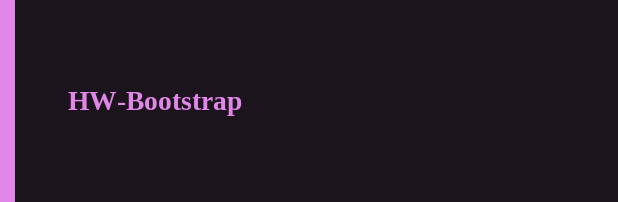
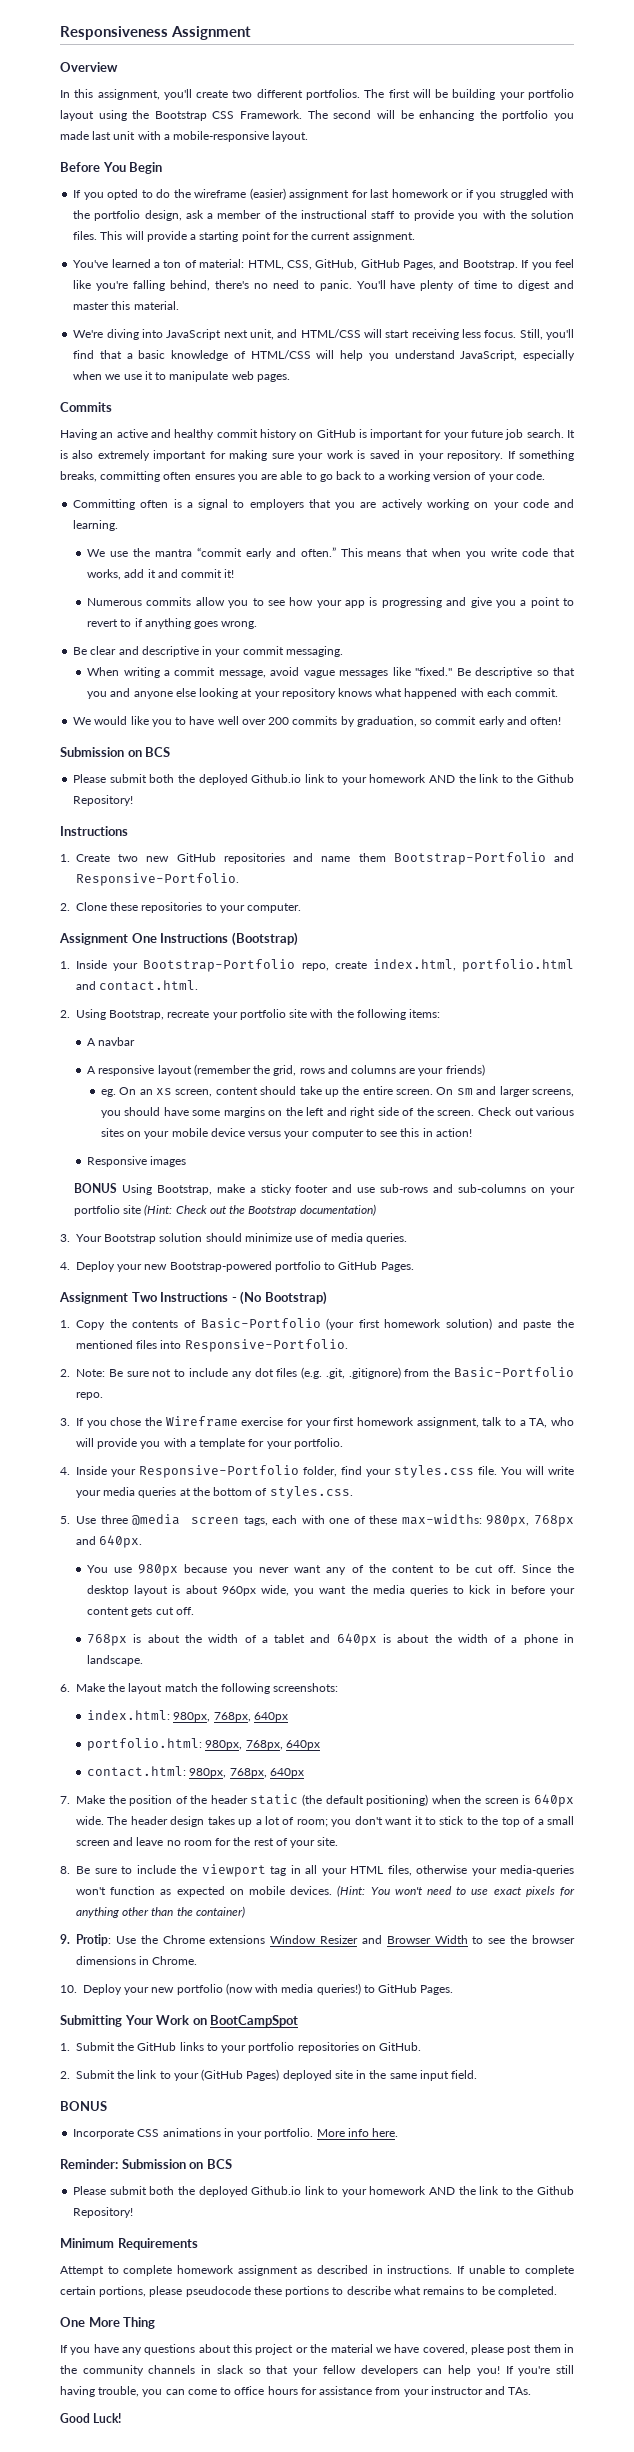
[68,92,242,116] HW-Bootstrap -> [60,26,252,40] [60,62,118,72] [60,89,574,100] [60,110,575,121] [60,131,309,142] [60,162,163,174] [73,188,575,200] [73,210,574,221] [73,231,415,242] [73,259,574,270] [73,280,575,291] [73,301,179,310] [73,329,575,340] [73,350,576,361] [73,371,290,382] [60,402,112,412] [60,429,575,440] [60,450,574,461] [60,471,545,482] [73,499,574,510] [73,520,119,531] [87,547,575,559] [87,569,235,580] [87,597,575,608] [87,618,258,629] [73,646,343,657] [87,667,576,678] [87,688,559,699] [73,716,562,727] [60,747,171,757] [73,774,574,785] [73,795,134,806] [60,826,128,836] [60,852,574,865] [76,873,239,886] [60,902,302,913] [59,932,298,946] [60,959,574,972] [76,980,199,991] [60,1009,441,1020] [87,1037,136,1046] [87,1064,485,1076] [100,1086,575,1097] [100,1107,575,1118] [100,1128,472,1139] [87,1156,187,1167] [73,1183,575,1195] [73,1204,376,1216] [60,1233,407,1244] [60,1261,414,1272] [59,1291,327,1305] [60,1318,574,1330] [76,1339,348,1352] [60,1367,574,1379] [76,1392,103,1400] [60,1416,575,1428] [76,1438,343,1449] [60,1465,574,1478] [76,1486,353,1499] [60,1514,574,1527] [76,1535,143,1548] [87,1564,575,1576] [87,1585,575,1596] [87,1607,194,1617] [87,1633,575,1646] [87,1655,144,1666] [60,1683,339,1694] [87,1710,288,1722] [87,1738,320,1751] [87,1766,304,1778] [60,1794,574,1807] [76,1816,575,1827] [76,1837,339,1848] [60,1864,574,1877] [76,1885,575,1897] [76,1906,245,1918] [60,1934,576,1946] [76,1956,198,1965] [60,1983,454,1995] [60,2015,299,2027] [60,2042,422,2053] [60,2069,478,2081] [60,2101,107,2111] [73,2128,399,2139] [60,2159,232,2169] [73,2186,574,2197] [73,2207,134,2218] [60,2238,198,2250] [60,2265,575,2276] [60,2286,557,2297] [60,2317,156,2329] [60,2344,575,2355] [60,2365,574,2376] [60,2386,532,2397] [60,2413,122,2423] Responsiveness Assignment // Overview // In this assignment, you'll create two different portfolios. The first will be building your portfolio layout using the Bootstrap CSS Framework. The second will be enhancing the portfolio you made last unit with a mobile-responsive layout. // Before You Begin // If you opted to do the wireframe (easier) assignment for last homework or if you struggled with the portfolio design, ask a member of the instructional staff to provide you with the solution files. This will provide a starting point for the current assignment. // You've learned a ton of material: HTML, CSS, GitHub, GitHub Pages, and Bootstrap. If you feel like you're falling behind, there's no need to panic. You'll have plenty of time to digest and master this material. // We're diving into JavaScript next unit, and HTML/CSS will start receiving less focus. Still, you'll find that a basic knowledge of HTML/CSS will help you understand JavaScript, especially when we use it to manipulate web pages. // Commits // Having an active and healthy commit history on GitHub is important for your future job search. It is also extremely important for making sure your work is saved in your repository. If something breaks, committing often ensures you are able to go back to a working version of your code. // Committing often is a signal to employers that you are actively working on your code and learning. // We use the mantra “commit early and often.” This means that when you write code that works, add it and commit it! // Numerous commits allow you to see how your app is progressing and give you a point to revert to if anything goes wrong. // Be clear and descriptive in your commit messaging. // When writing a commit message, avoid vague messages like "fixed." Be descriptive so that you and anyone else looking at your repository knows what happened with each commit. // We would like you to have well over 200 commits by graduation, so commit early and often! // Submission on BCS // Please submit both the deployed Github.io link to your homework AND the link to the Github Repository! // Instructions // 1. Create two new GitHub repositories and name them Bootstrap-Portfolio and Responsive-Portfolio. // 2. Clone these repositories to your computer. // Assignment One Instructions (Bootstrap) // 1. Inside your Bootstrap-Portfolio repo, create index.html, portfolio.html and contact.html. // 2. Using Bootstrap, recreate your portfolio site with the following items: // A navbar // A responsive layout (remember the grid, rows and columns are your friends) // eg. On an xs screen, content should take up the entire screen. On sm and larger screens, you should have some margins on the left and right side of the screen. Check out various sites on your mobile device versus your computer to see this in action! // Responsive images // BONUS Using Bootstrap, make a sticky footer and use sub-rows and sub-columns on your portfolio site (Hint: Check out the Bootstrap documentation) // 3. Your Bootstrap solution should minimize use of media queries. // 4. Deploy your new Bootstrap-powered portfolio to GitHub Pages. // Assignment Two Instructions - (No Bootstrap) // 1. Copy the contents of Basic-Portfolio (your first homework solution) and paste the mentioned files into Responsive-Portfolio. // 2. Note: Be sure not to include any dot files (e.g. .git, .gitignore) from the Basic-Portfolio repo. // 3. If you chose the Wireframe exercise for your first homework assignment, talk to a TA, who will provide you with a template for your portfolio. // 4. Inside your Responsive-Portfolio folder, find your styles.css file. You will write your media queries at the bottom of styles.css. // 5. Use three @media screen tags, each with one of these max-widths: 980px, 768px and 640px. // You use 980px because you never want any of the content to be cut off. Since the desktop layout is about 960px wide, you want the media queries to kick in before your content gets cut off. // 768px is about the width of a tablet and 640px is about the width of a phone in landscape. // 6. Make the layout match the following screenshots: // index.html: 980px, 768px, 640px // portfolio.html: 980px, 768px, 640px // contact.html: 980px, 768px, 640px // 7. Make the position of the header static (the default positioning) when the screen is 640px wide. The header design takes up a lot of room; you don't want it to stick to the top of a small screen and leave no room for the rest of your site. // 8. Be sure to include the viewport tag in all your HTML files, otherwise your media-queries won't function as expected on mobile devices. (Hint: You won't need to use exact pixels for anything other than the container) // 9. Protip: Use the Chrome extensions Window Resizer and Browser Width to see the browser dimensions in Chrome. // 10. Deploy your new portfolio (now with media queries!) to GitHub Pages. // Submitting Your Work on BootCampSpot // 1. Submit the GitHub links to your portfolio repositories on GitHub. // 2. Submit the link to your (GitHub Pages) deployed site in the same input field. // BONUS // Incorporate CSS animations in your portfolio. More info here. // Reminder: Submission on BCS // Please submit both the deployed Github.io link to your homework AND the link to the Github Repository! // Minimum Requirements // Attempt to complete homework assignment as described in instructions. If unable to complete certain portions, please pseudocode these portions to describe what remains to be completed. // One More Thing // If you have any questions about this project or the material we have covered, please post them in the community channels in slack so that your fellow developers can help you! If you're still having trouble, you can come to office hours for assistance from your instructor and TAs. // Good Luck!

